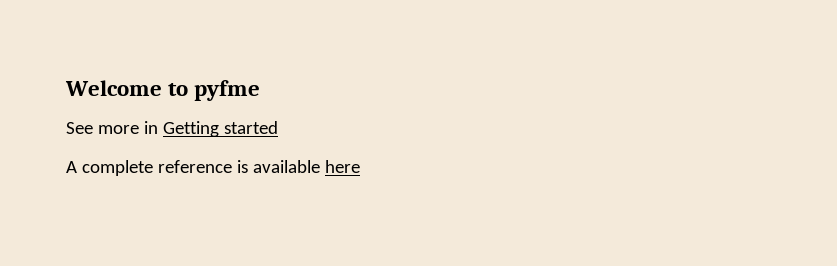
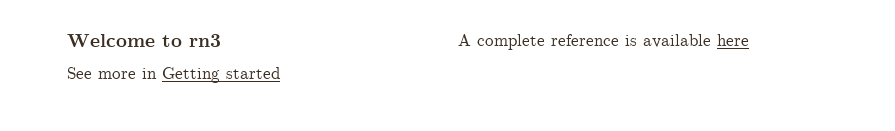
[194,80,261,101] pyfme -> [189,34,221,47] rn3

